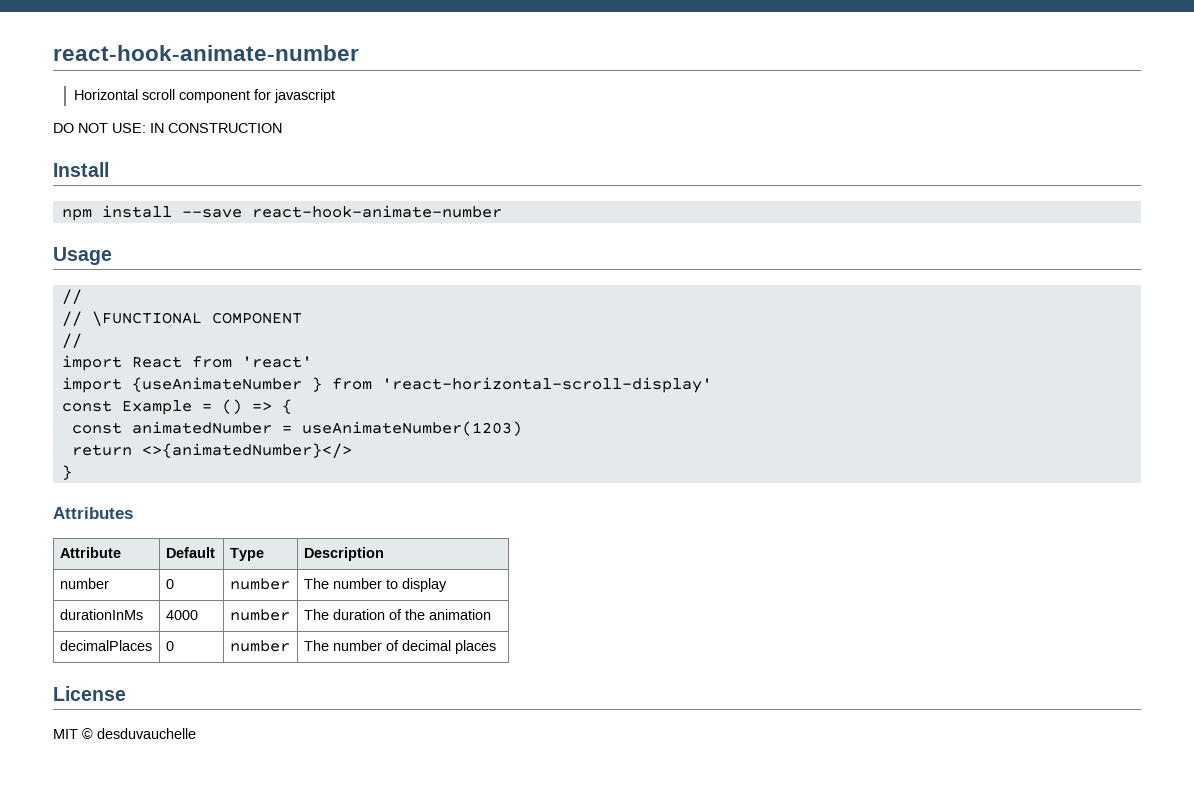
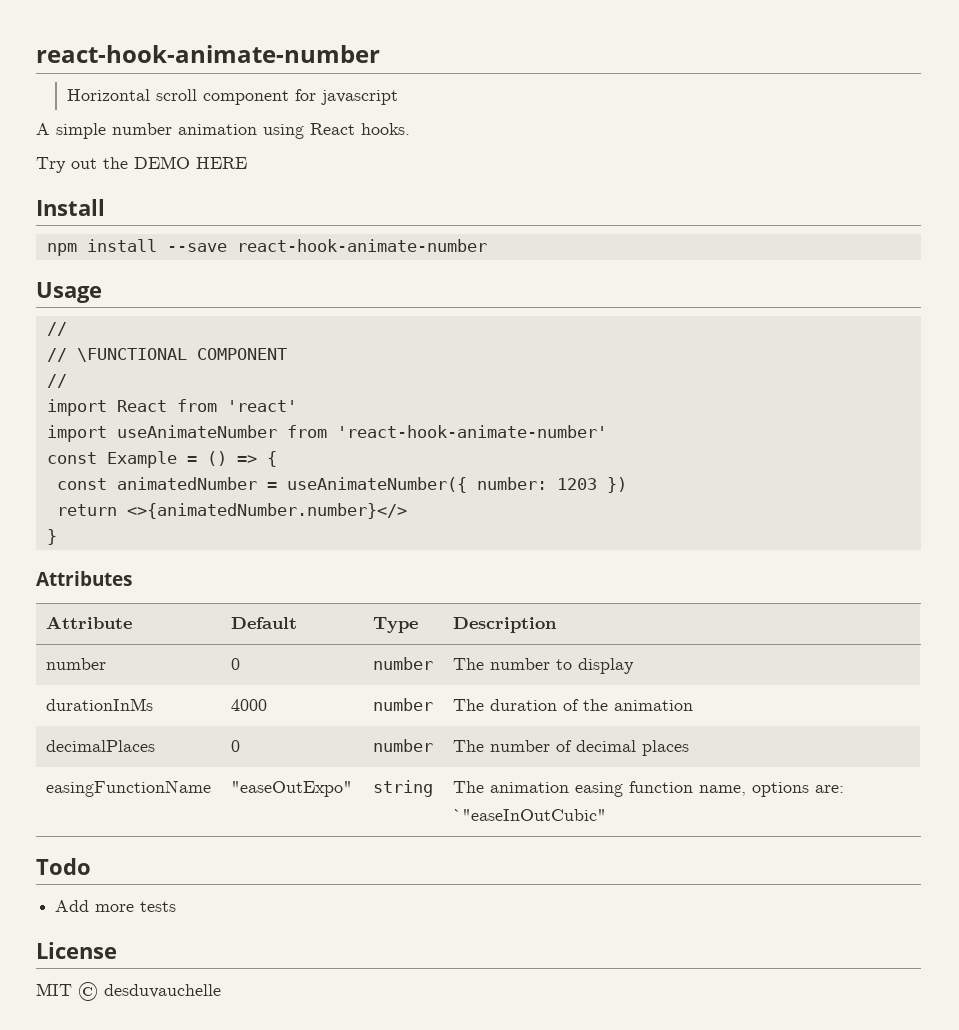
[53,123,282,133] DO NOT USE: IN CONSTRUCTION -> [36,123,410,139] [36,156,247,173] A simple number animation using React hooks. // Try out the DEMO HERE
[131,377,712,393] {useAnimateNumber } from 'react-horizontal-scroll-display' -> [116,425,607,438] useAnimateNumber from 'react-hook-animate-number'
[301,421,522,436] useAnimateNumber(1203) -> [286,477,627,493] useAnimateNumber({ number: 1203 })
[141,443,352,458] <>{animatedNumber}</> -> [126,503,407,519] <>{animatedNumber.number}</>
(496, 647) none -> [45,780,211,797] [230,781,352,797] [372,780,433,797] [452,781,844,797] [452,809,606,821] [36,858,91,875] [55,900,177,912] // easingFunctionName | "easeOutExpo" | string | The animation easing function name, options are: `"easeInOutCubic" // Todo // Add more tests

